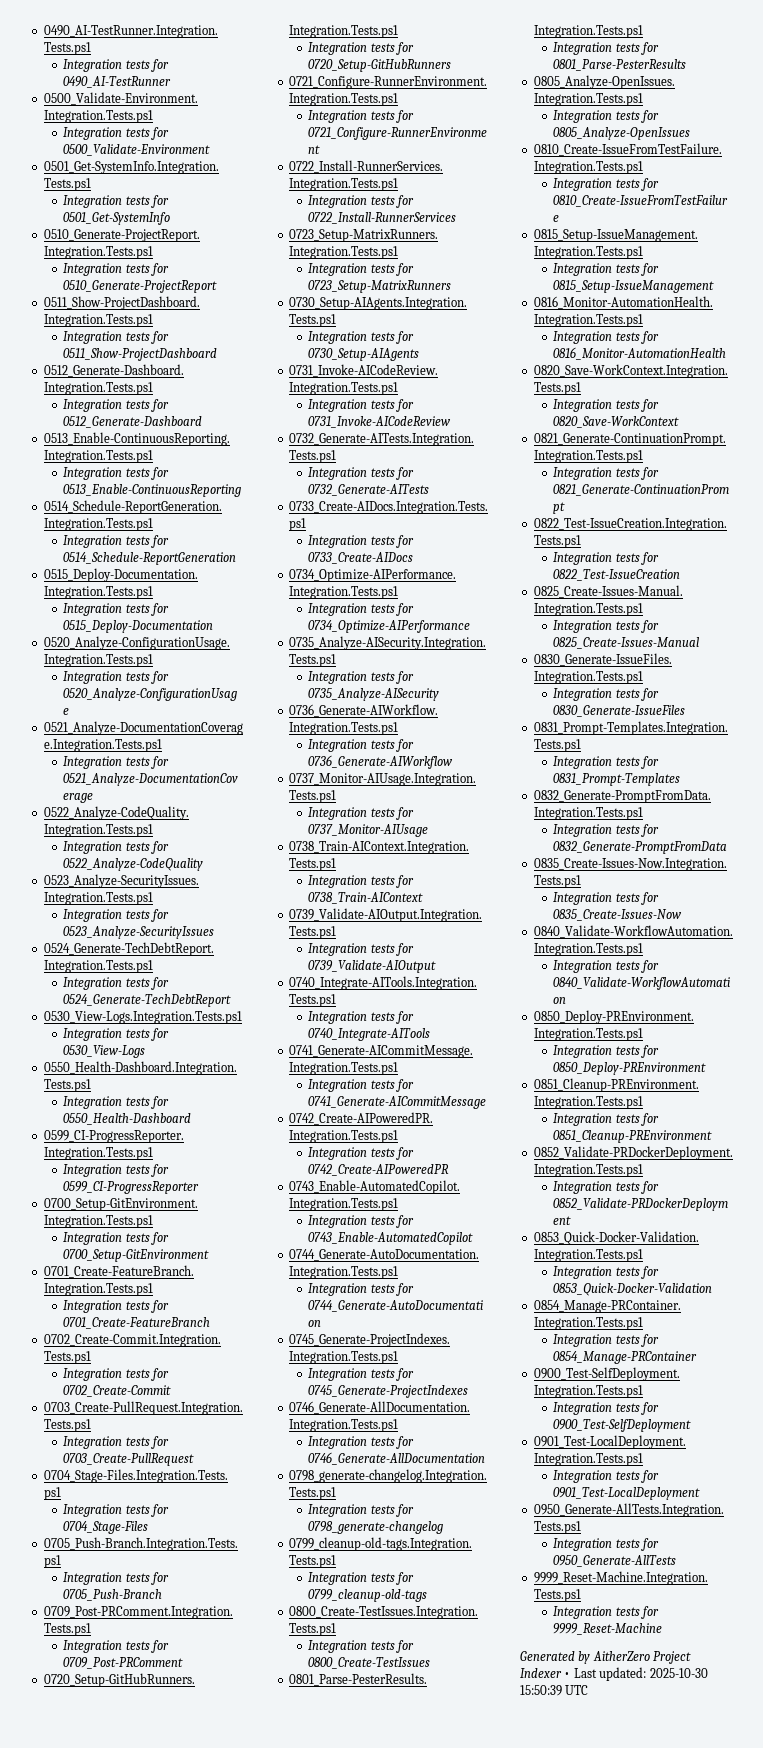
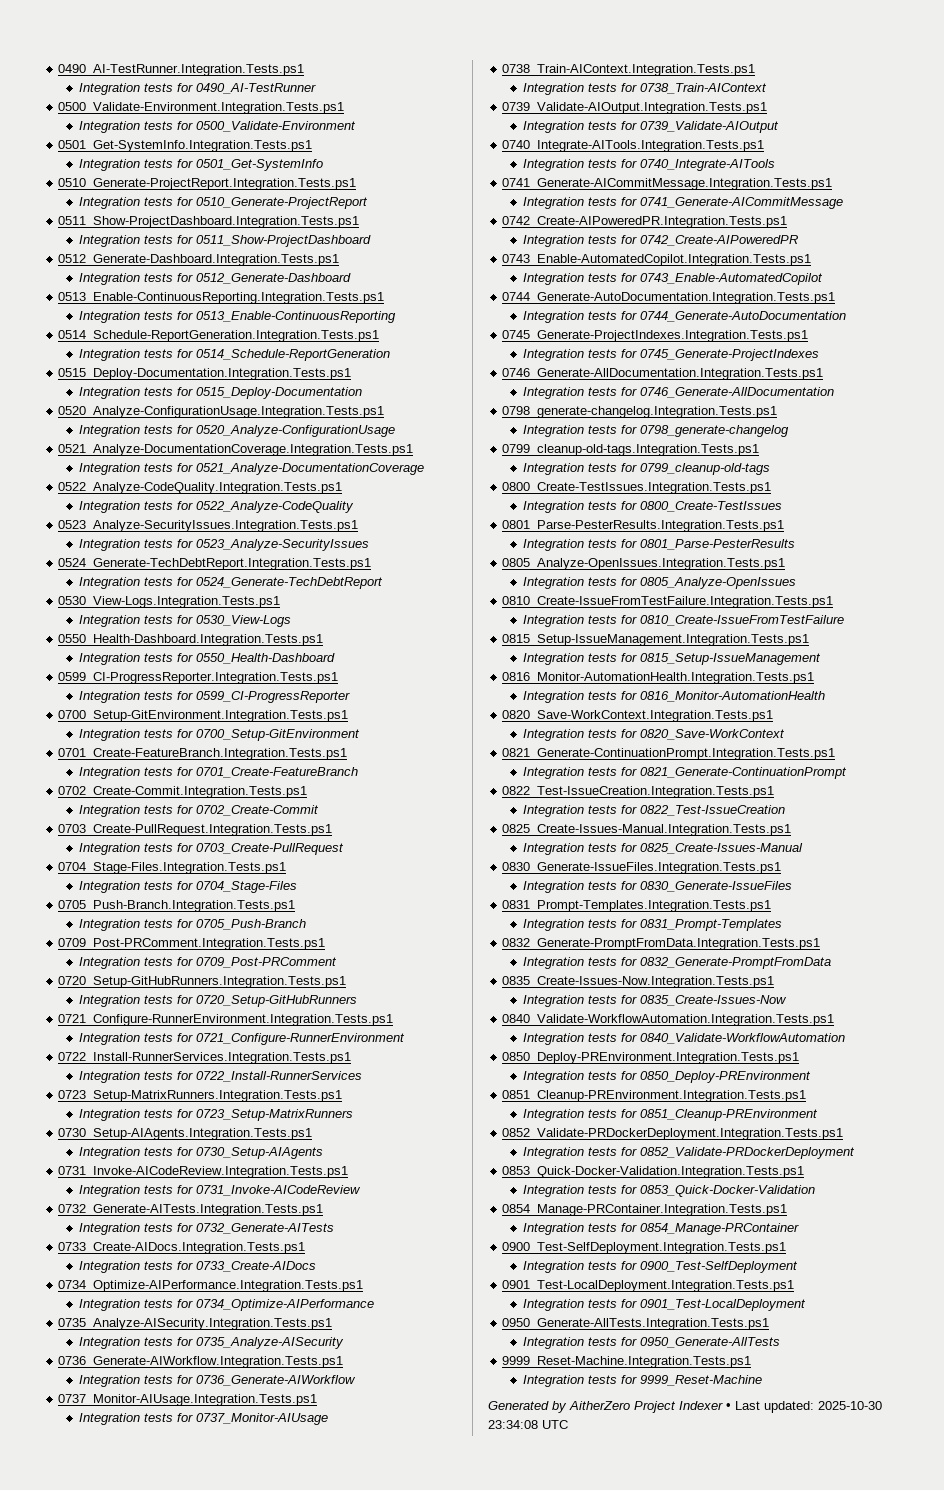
[520,1685,562,1696] 15:50:39 -> [488,1420,538,1429] 23:34:08

